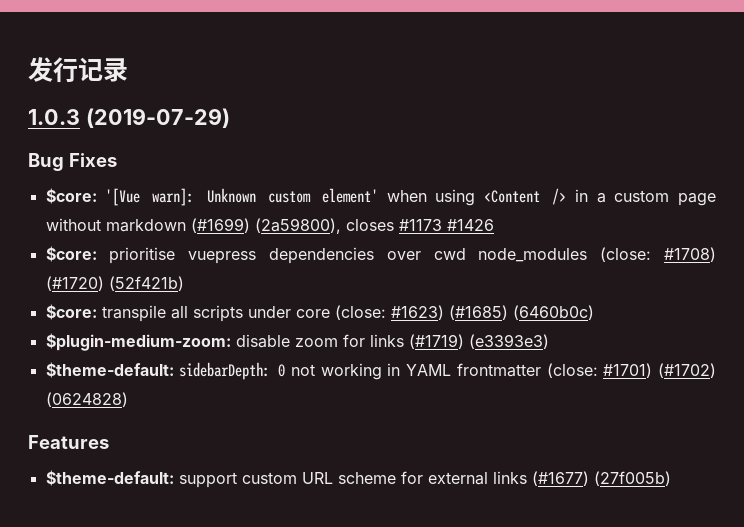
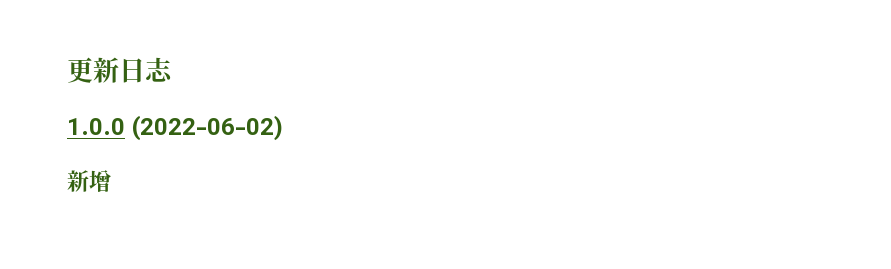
[28,57,128,83] [28,108,230,128] [28,153,117,171] [45,188,717,206] [45,218,494,234] [45,246,716,264] [45,276,184,291] [45,304,594,322] [45,333,549,351] [45,362,716,380] [45,392,128,407] [28,435,109,449] [45,470,671,488] 发行记录 // 1.0.3 (2019-07-29) // Bug Fixes // $core: '[Vue warn]: Unknown custom element' when using <Content /> in a custom page without markdown (#1699) (2a59800), closes #1173 #1426 // $core: prioritise vuepress dependencies over cwd node_modules (close: #1708) (#1720) (52f421b) // $core: transpile all scripts under core (close: #1623) (#1685) (6460b0c) // $plugin-medium-zoom: disable zoom for links (#1719) (e3393e3) // $theme-default: sidebarDepth: 0 not working in YAML frontmatter (close: #1701) (#1702) (0624828) // Features // $theme-default: support custom URL scheme for external links (#1677) (27f005b) -> [67,57,173,83] [67,115,284,141] [67,170,111,192] 更新日志 // 1.0.0 (2022-06-02) // 新增

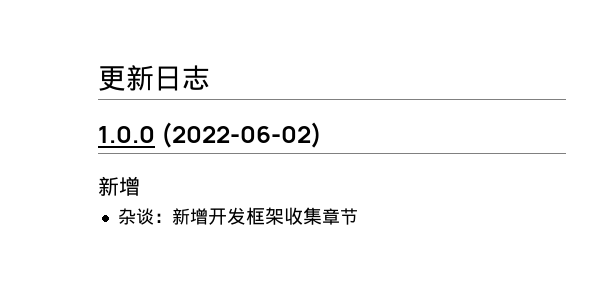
(111, 181) none -> [117,207,358,225] // 杂谈：新增开发框架收集章节

